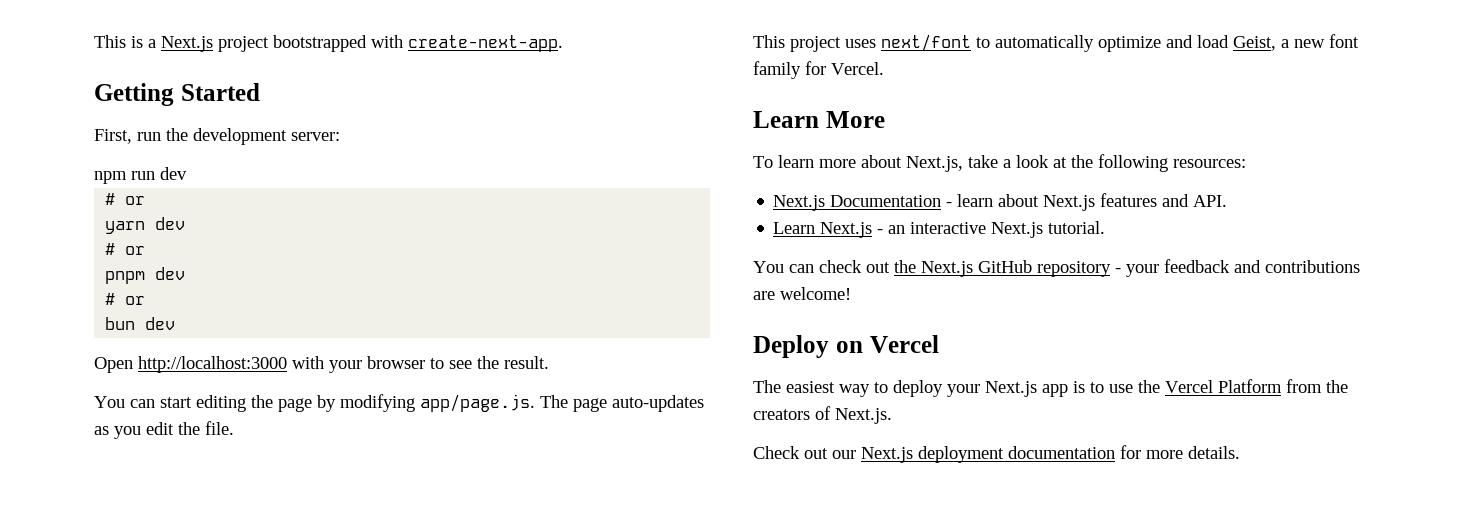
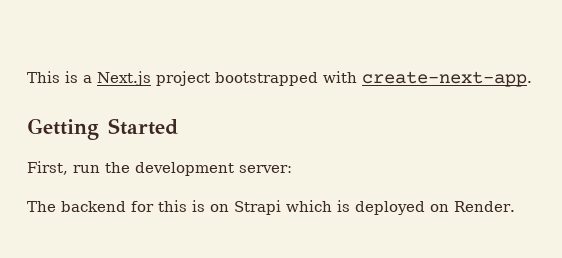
[94,167,187,184] [105,193,146,205] [105,217,186,234] [105,243,146,255] [105,267,186,284] [105,293,146,305] [105,317,176,330] [94,356,549,373] [94,394,704,412] [94,421,234,439] [753,34,1359,52] [753,61,884,79] [753,111,885,128] [753,154,1246,172] [773,193,1228,211] [773,221,1106,238] [753,259,1360,277] [753,287,851,300] [753,335,939,358] [753,379,1348,397] [753,406,892,424] [753,445,1240,463] npm run dev // # or // yarn dev // # or // pnpm dev // # or // bun dev // Open http://localhost:3000 with your browser to see the result. // You can start editing the page by modifying app/page.js. The page auto-updates as you edit the file. // This project uses next/font to automatically optimize and load Geist, a new font family for Vercel. // Learn More // To learn more about Next.js, take a look at the following resources: // Next.js Documentation - learn about Next.js features and API. // Learn Next.js - an interactive Next.js tutorial. // You can check out the Next.js GitHub repository - your feedback and contributions are welcome! // Deploy on Vercel // The easiest way to deploy your Next.js app is to use the Vercel Platform from the creators of Next.js. // Check out our Next.js deployment documentation for more details. -> [27,200,515,215] The backend for this is on Strapi which is deployed on Render.

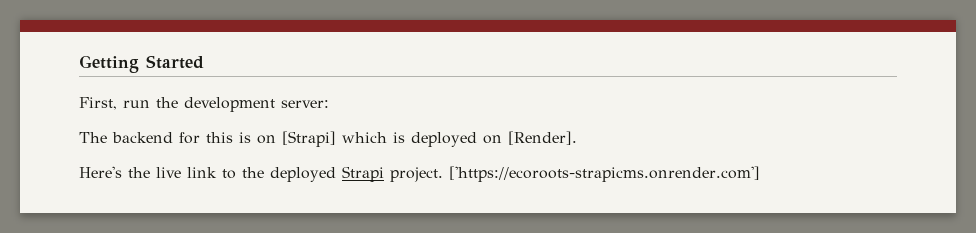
[27,71,532,87] This is a Next.js project bootstrapped with create-next-app. // -> (79, 64) none
[234,200,281,215] Strapi -> [282,131,336,147] [Strapi]
[454,201,515,212] Render. -> [508,131,577,145] [79,166,760,182] [Render]. // Here's the live link to the deployed Strapi project. ['https://ecoroots-strapicms.onrender.com']

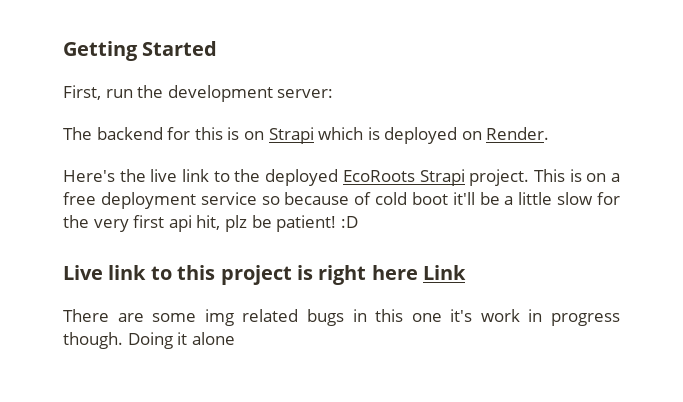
[282,131,336,147] [Strapi] -> [268,127,314,144] Strapi
[508,131,577,145] [Render]. -> [486,127,550,140] Render.
(336, 174) none -> [342,170,415,182] EcoRoots
[449,166,760,182] ['https://ecoroots-strapicms.onrender.com'] -> [533,169,620,182] [63,192,621,209] [63,215,358,232] [63,265,467,285] [63,309,620,326] [63,332,235,349] This is on a free deployment service so because of cold boot it'll be a little slow for the very first api hit, plz be patient! :D // Live link to this project is right here Link // There are some img related bugs in this one it's work in progress though. Doing it alone

